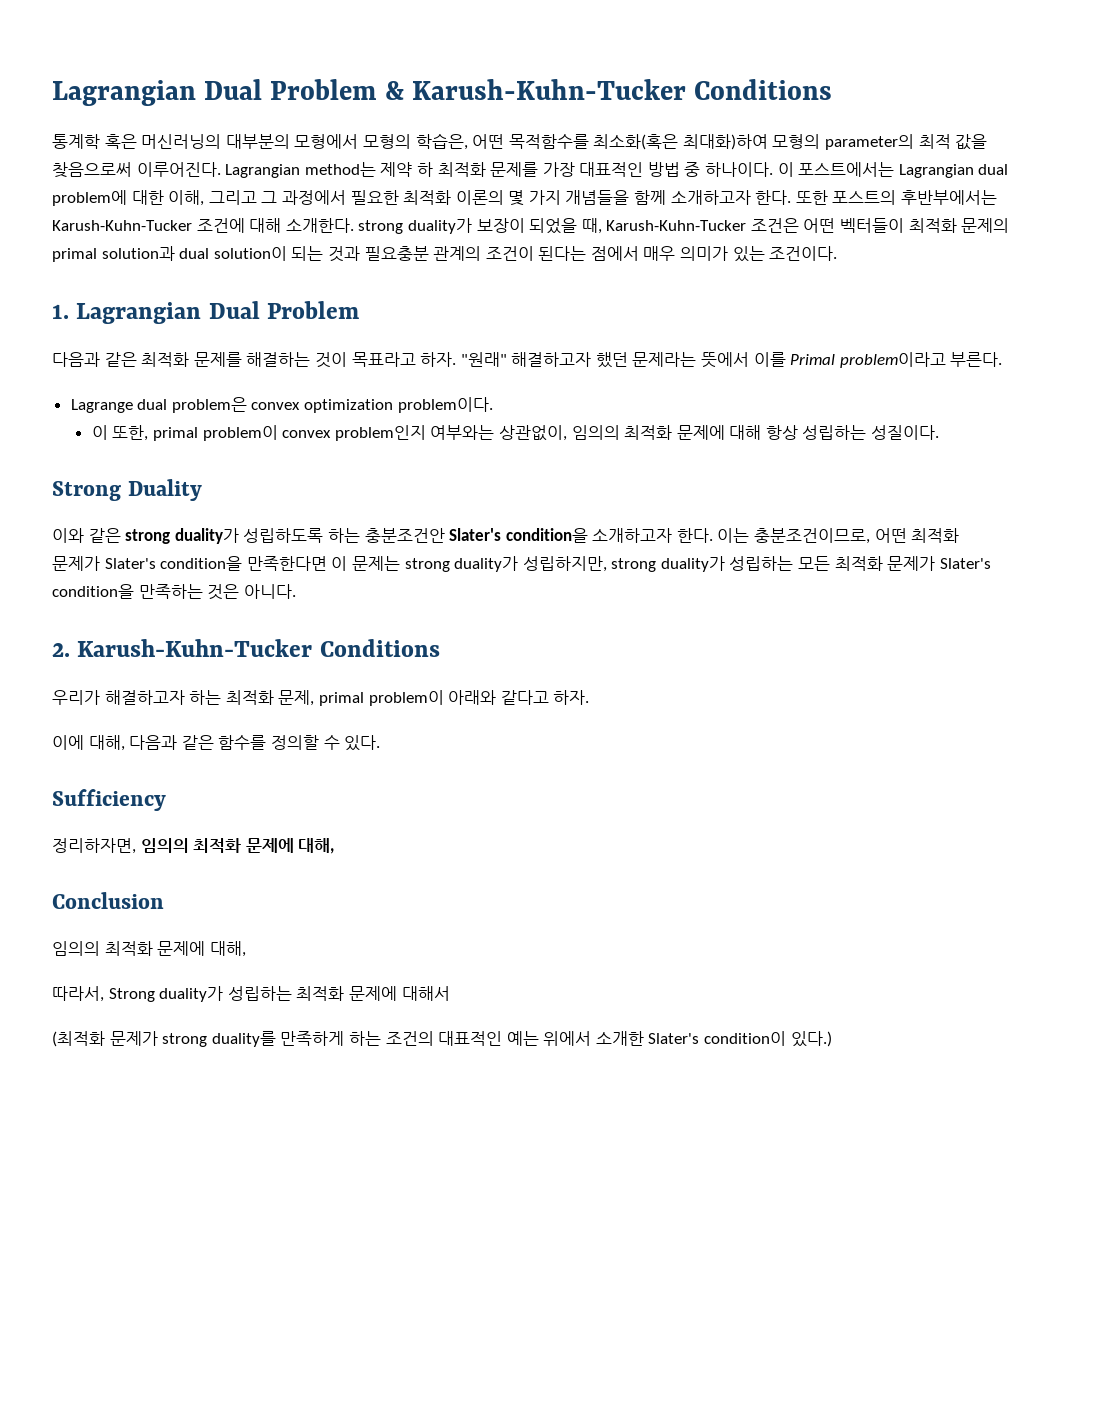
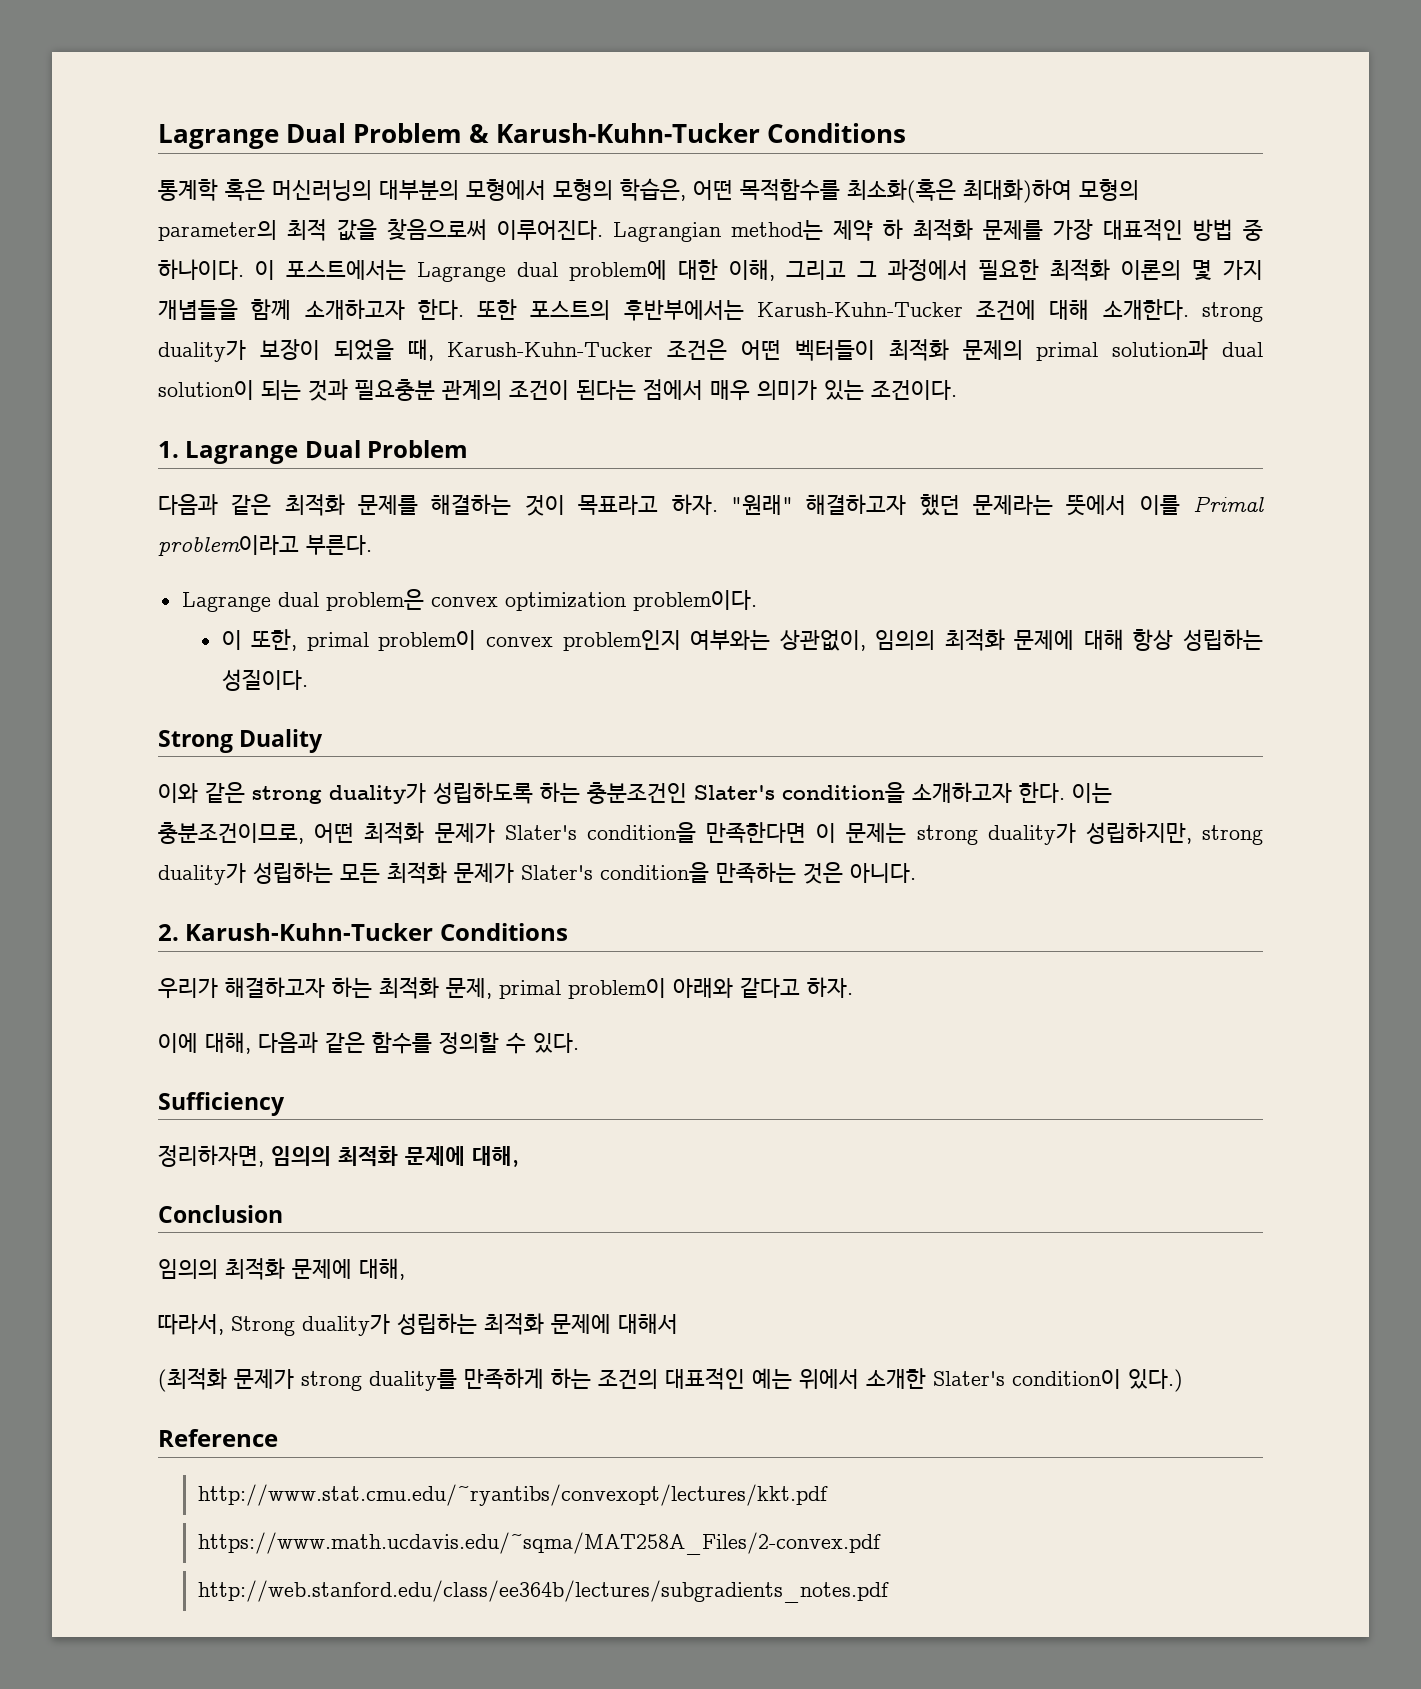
[52,80,196,106] Lagrangian -> [158,124,279,149] Lagrange
[898,164,974,178] Lagrangian -> [417,262,506,282] Lagrange
[76,302,202,324] Lagrangian -> [185,441,299,464] Lagrange
[364,528,445,543] 충분조건안 -> [587,782,687,804] 충분조건인
(832, 1039) none -> [158,1429,278,1447] [198,1484,829,1506] [198,1532,882,1555] [198,1580,890,1603] // Reference // http://www.stat.cmu.edu/~ryantibs/convexopt/lectures/kkt.pdf // https://www.math.ucdavis.edu/~sqma/MAT258A_Files/2-convex.pdf // http://web.stanford.edu/class/ee364b/lectures/subgradients_notes.pdf

